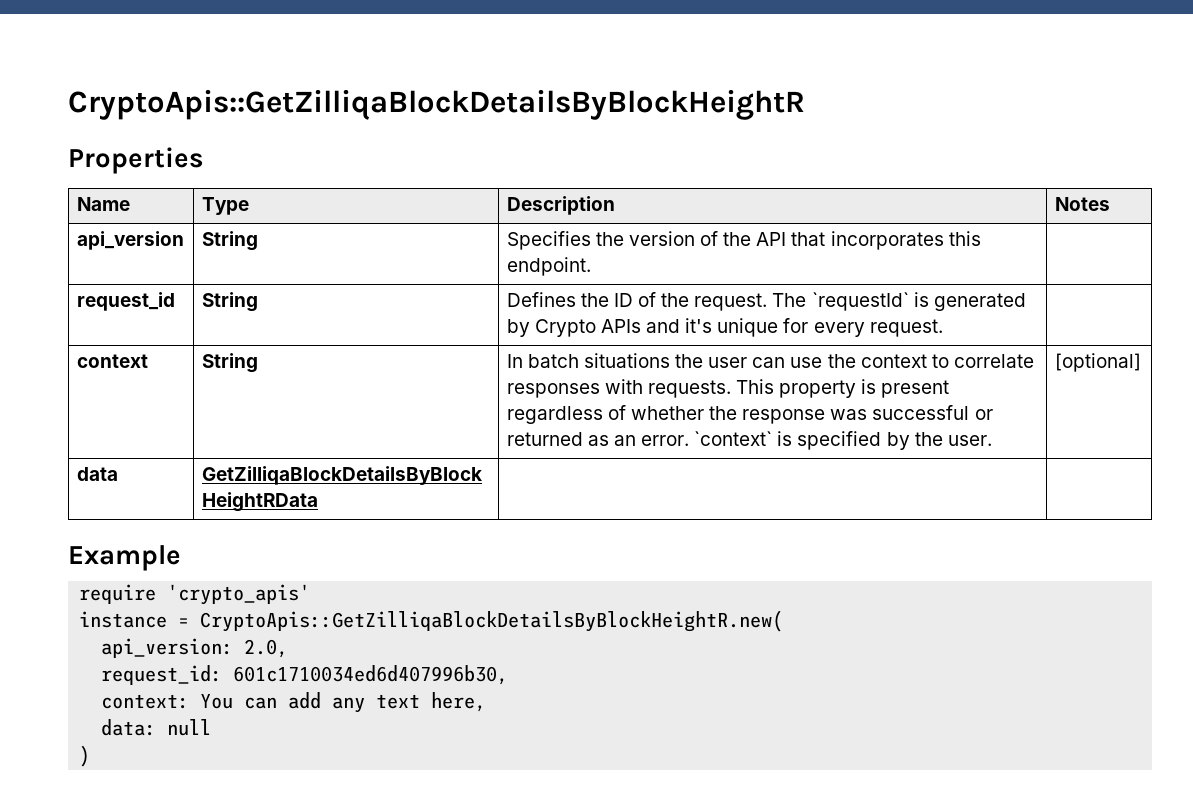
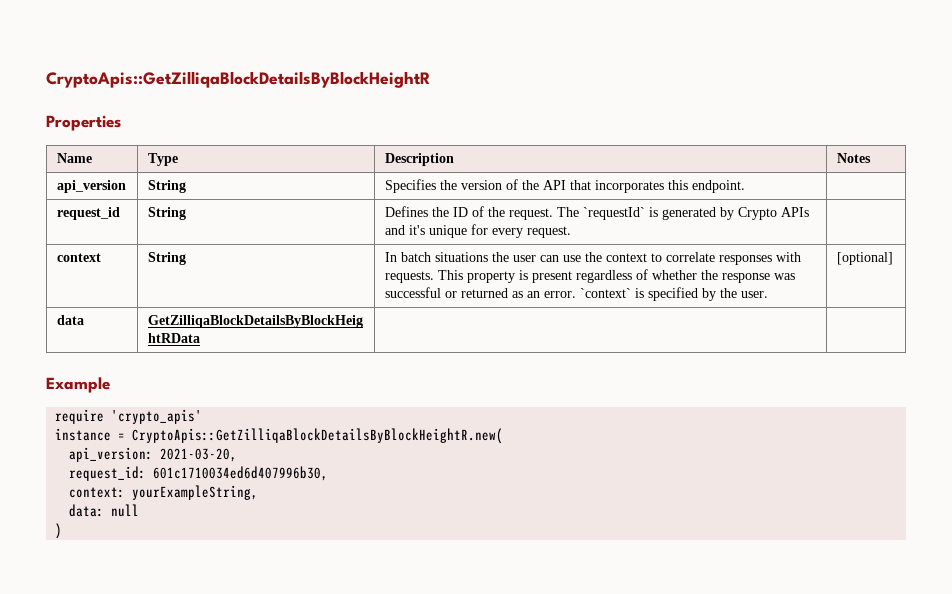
[244,639,289,658] 2.0, -> [160,448,238,462] 2021-03-20,
[200,692,487,713] You can add any text here, -> [132,485,259,500] yourExampleString,

